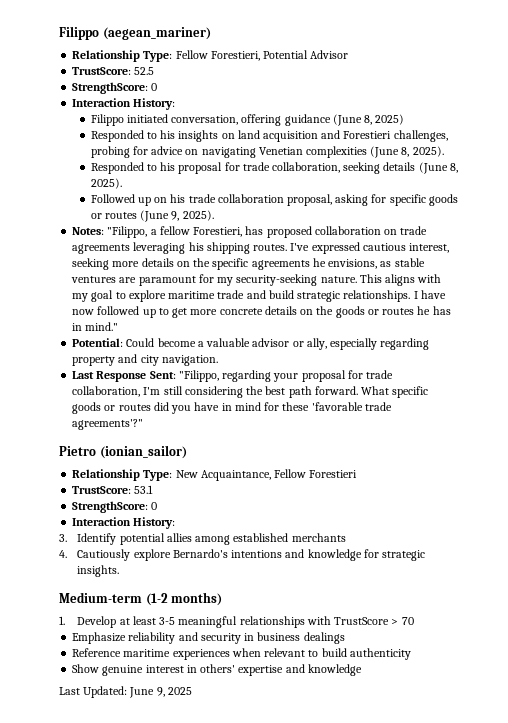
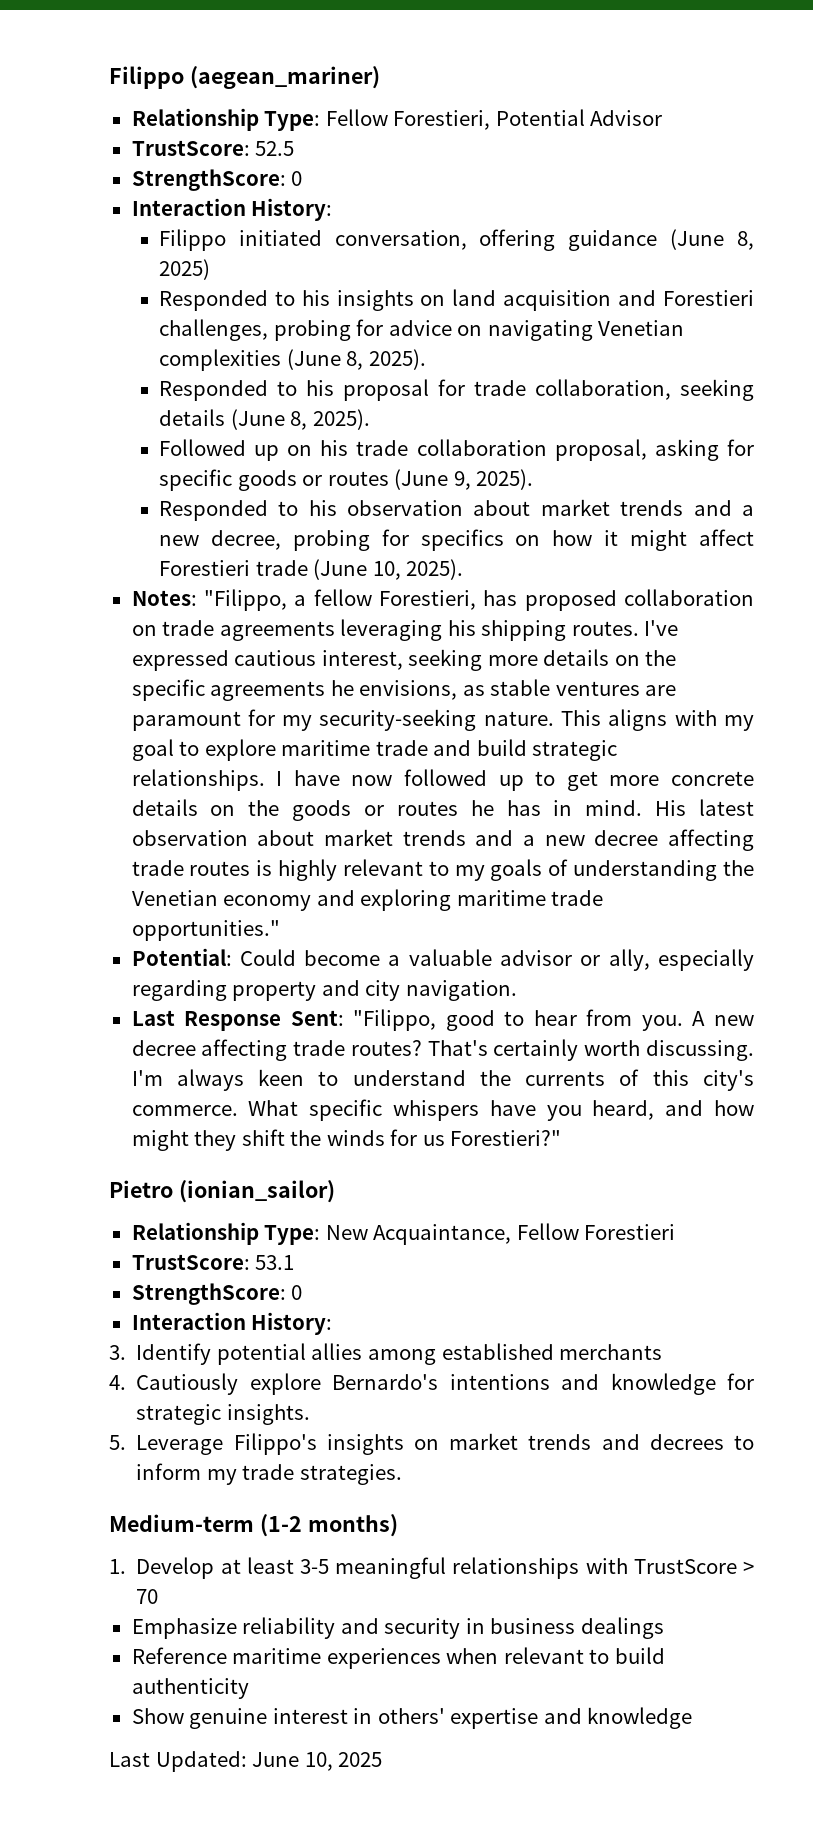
(214, 215) none -> [158,499,755,521] [158,529,755,551] [158,559,464,580] // Responded to his observation about market trends and a new decree, probing for specifics on how it might affect Forestieri trade (June 10, 2025).
[85,322,119,331] mind." -> [585,799,755,816] [131,829,755,851] [131,859,755,881] [131,889,604,911] [131,920,280,941] mind. His latest observation about market trends and a new decree affecting trade routes is highly relevant to my goals of understanding the Venetian economy and exploring maritime trade opportunities."
[222,370,394,382] [72,386,429,398] [72,402,392,414] [72,419,144,430] regarding your proposal for trade collaboration, I'm still considering the best path forward. What specific goods or routes did you have in mind for these 'favorable trade agreements'?" -> [445,1009,754,1031] [131,1039,754,1061] [131,1069,755,1091] [131,1099,755,1121] [131,1129,562,1151] good to hear from you. A new decree affecting trade routes? That's certainly worth discussing. I'm always keen to understand the currents of this city's commerce. What specific whispers have you heard, and how might they shift the winds for us Forestieri?"
(120, 571) none -> [109,1433,755,1455] [136,1463,403,1485] // 5. Leverage Filippo's insights on market trends and decrees to inform my trade strategies.
[156,687,165,697] 9, -> [304,1752,333,1771] 10,

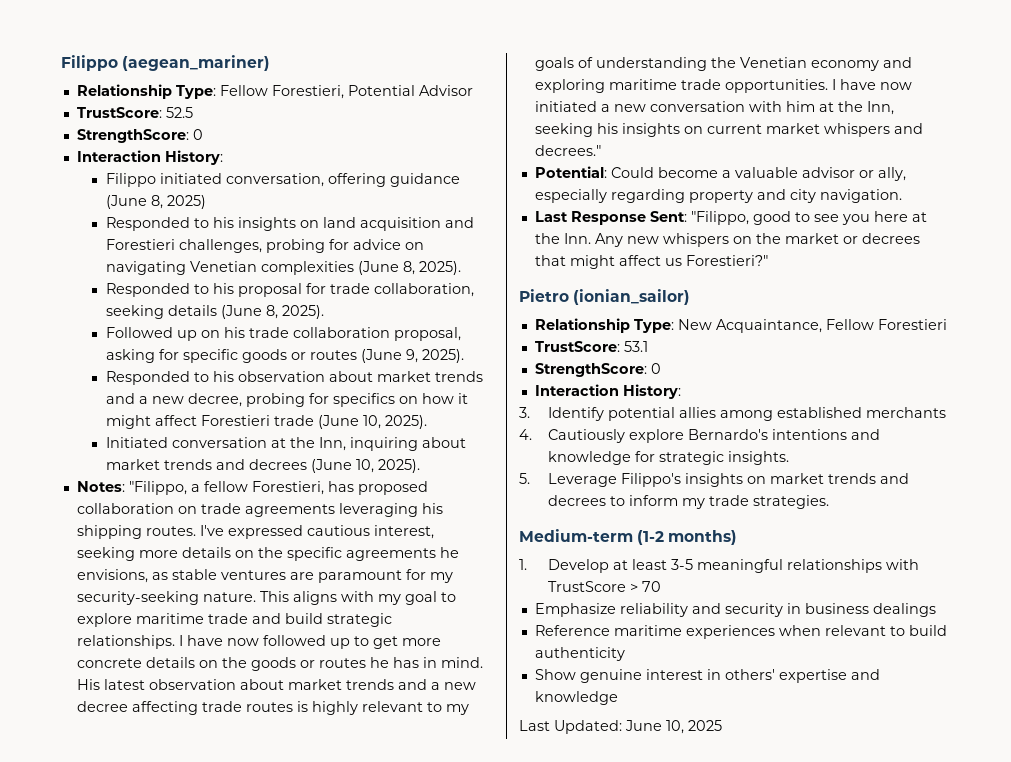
(464, 569) none -> [105,437,466,451] [105,459,420,473] // Initiated conversation at the Inn, inquiring about market trends and decrees (June 10, 2025).
[131,920,280,941] opportunities." -> [724,79,912,93] [534,101,894,115] [534,123,923,137] [534,145,601,156] opportunities. I have now initiated a new conversation with him at the Inn, seeking his insights on current market whispers and decrees."
[533,1009,754,1031] [131,1039,754,1061] [131,1069,755,1091] [131,1099,755,1121] [131,1129,418,1151] hear from you. A new decree affecting trade routes? That's certainly worth discussing. I'm always keen to understand the currents of this city's commerce. What specific whispers have you heard, and how might they shift the winds for -> [813,211,927,225] [534,233,920,247] [534,255,661,269] see you here at the Inn. Any new whispers on the market or decrees that might affect

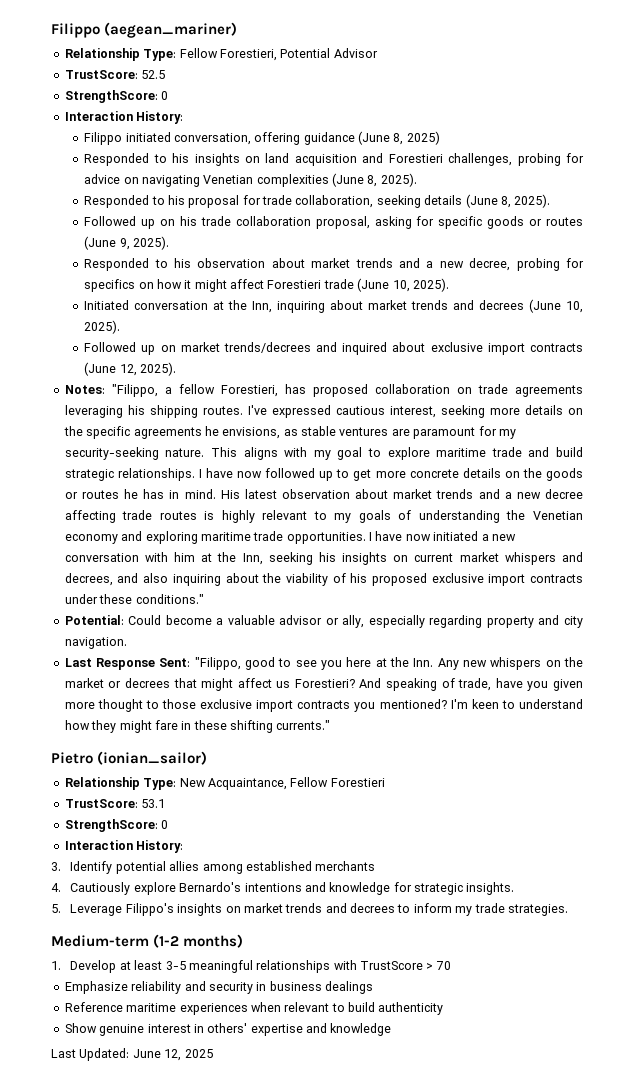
(420, 466) none -> [84,342,583,355] [84,362,176,376] // Followed up on market trends/decrees and inquired about exclusive import contracts (June 12, 2025).
[534,145,601,156] decrees." -> [64,573,583,586] [64,594,204,604] decrees, and also inquiring about the viability of his proposed exclusive import contracts under these conditions."
[685,255,768,266] Forestieri?" -> [294,678,583,691] [64,699,584,712] [64,720,331,733] Forestieri? And speaking of trade, have you given more thought to those exclusive import contracts you mentioned? I'm keen to understand how they might fare in these shifting currents."
[666,720,684,734] 10, -> [164,1049,182,1061] 12,

